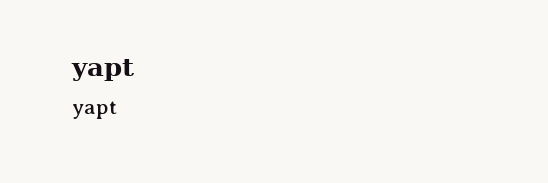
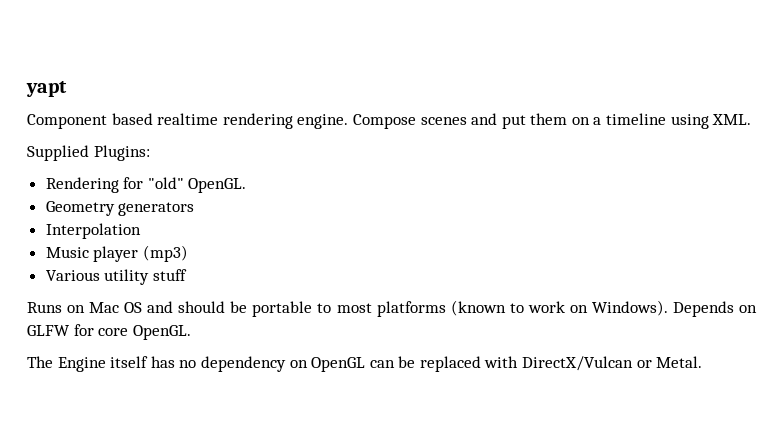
[72,101,117,119] yapt -> [27,113,752,129] [27,145,150,161] [45,177,247,193] [45,201,195,216] [45,223,141,239] [45,245,188,262] [45,269,187,285] [27,300,757,317] [27,324,191,340] [27,356,703,372] Component based realtime rendering engine. Compose scenes and put them on a timeline using XML. // Supplied Plugins: // Rendering for "old" OpenGL. // Geometry generators // Interpolation // Music player (mp3) // Various utility stuff // Runs on Mac OS and should be portable to most platforms (known to work on Windows). Depends on GLFW for core OpenGL. // The Engine itself has no dependency on OpenGL can be replaced with DirectX/Vulcan or Metal.

